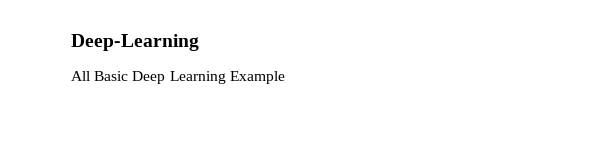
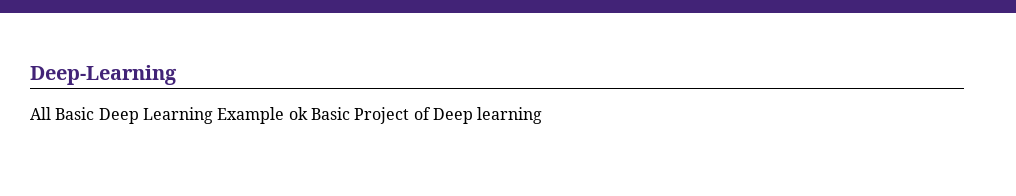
(285, 77) none -> [288,107,543,124] ok Basic Project of Deep learning

